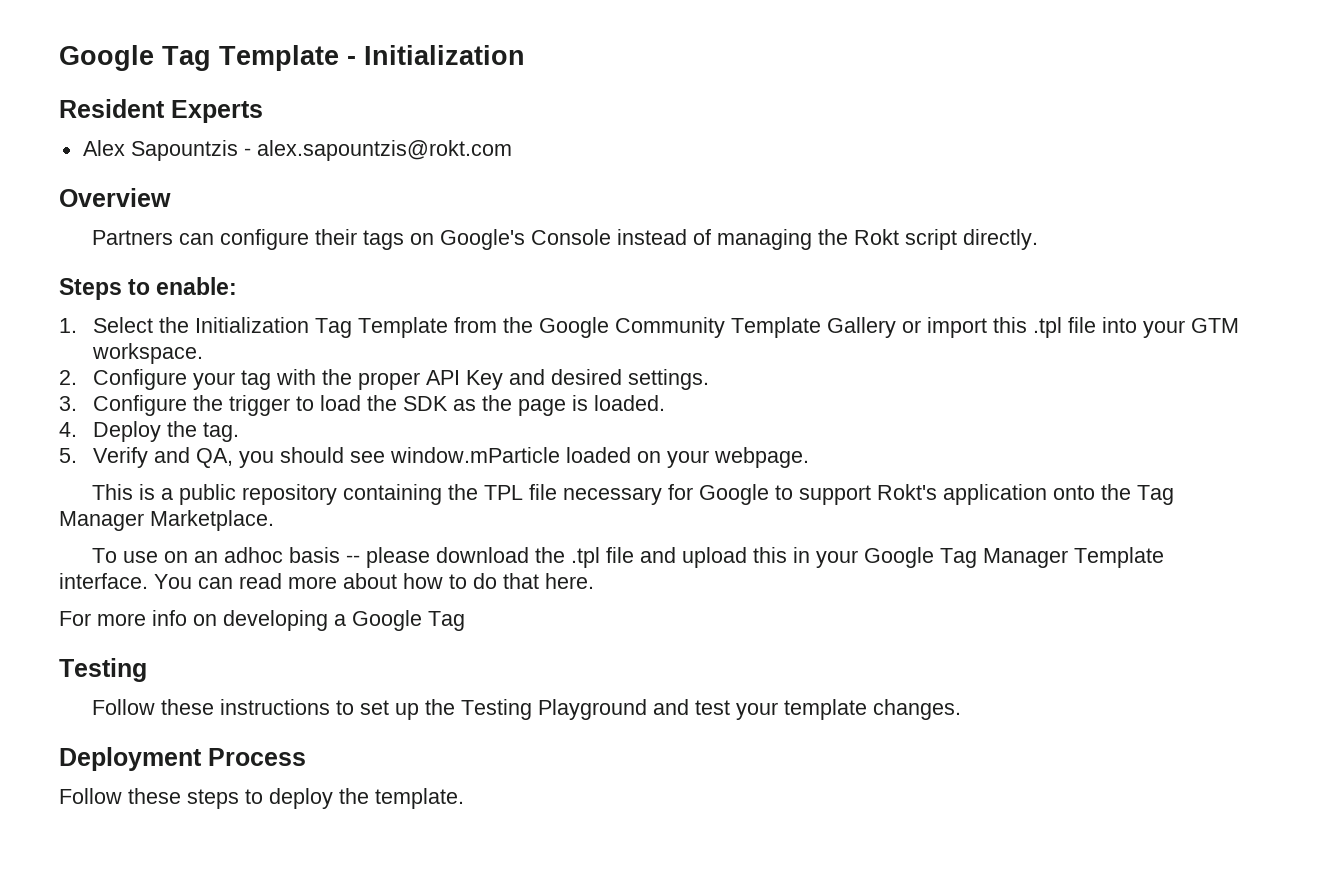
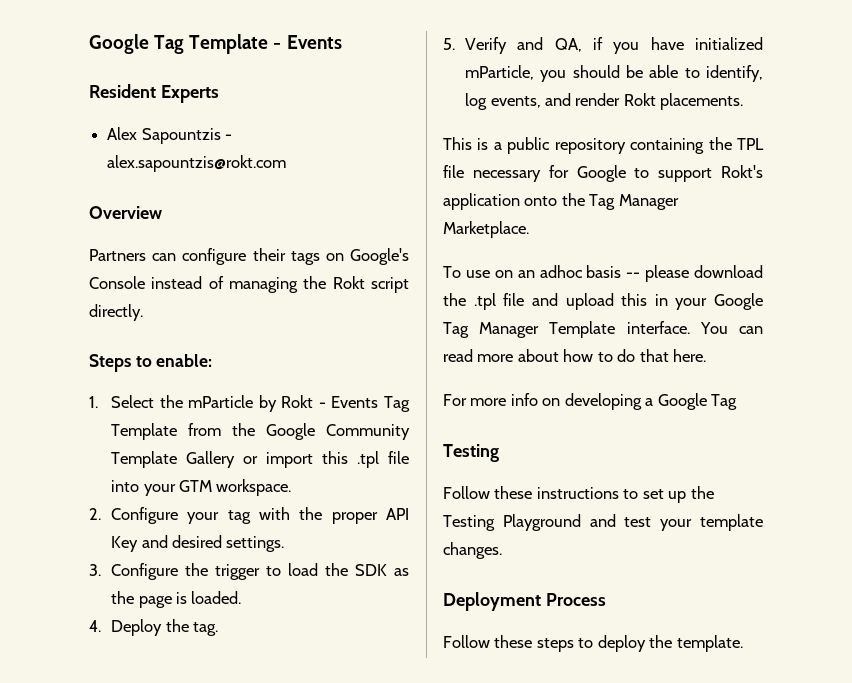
[364,45,525,65] Initialization -> [286,35,342,49] Events
[194,317,309,333] Initialization -> [188,395,379,412] mParticle by Rokt - Events
[238,447,809,468] you should see window.mParticle loaded on your webpage. -> [593,37,763,54] [465,65,763,82] [465,93,744,110] if you have initialized mParticle, you should be able to identify, log events, and render Rokt placements.

